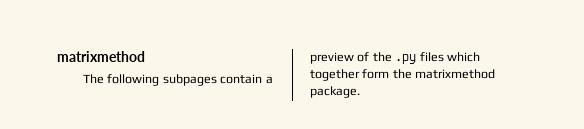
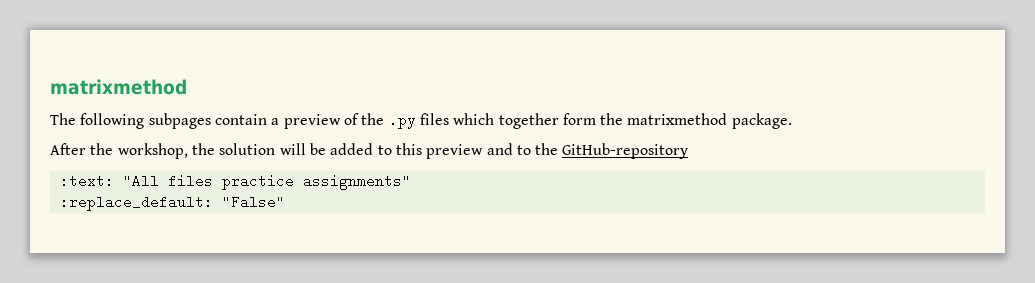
(360, 92) none -> [50,143,689,159] [59,174,411,190] [59,195,285,211] // After the workshop, the solution will be added to this preview and to the GitHub-repository // :text: "All files practice assignments" // :replace_default: "False"

